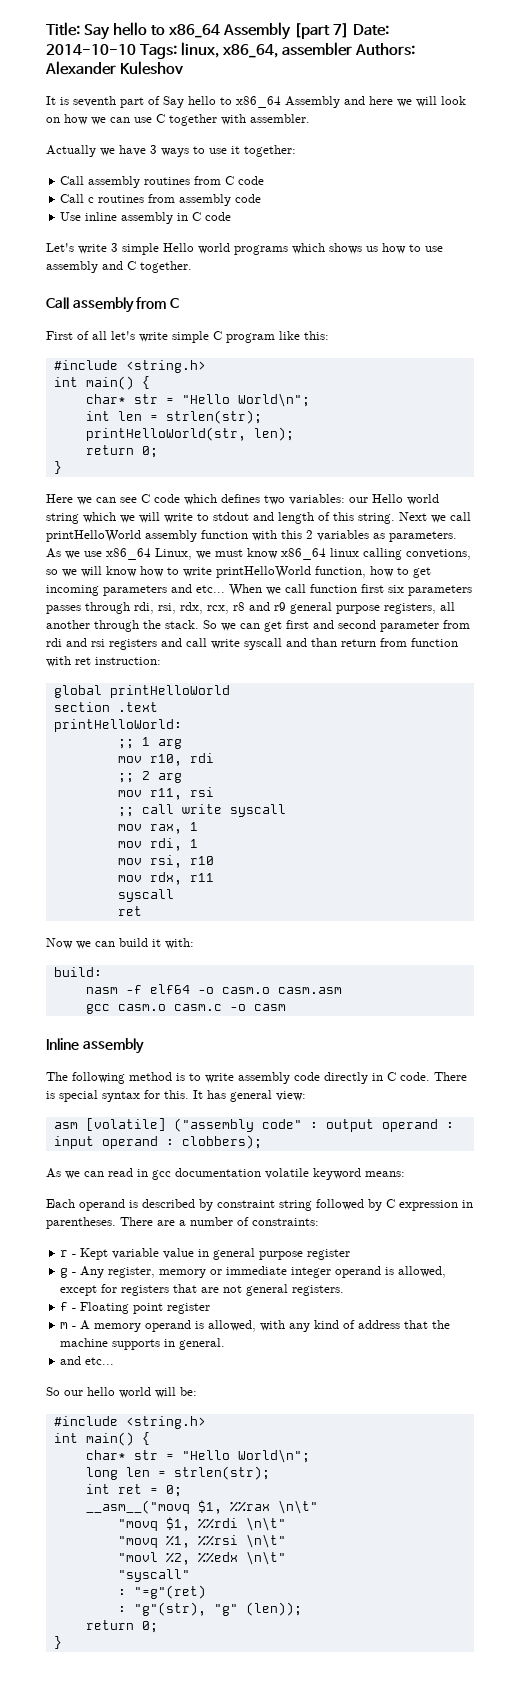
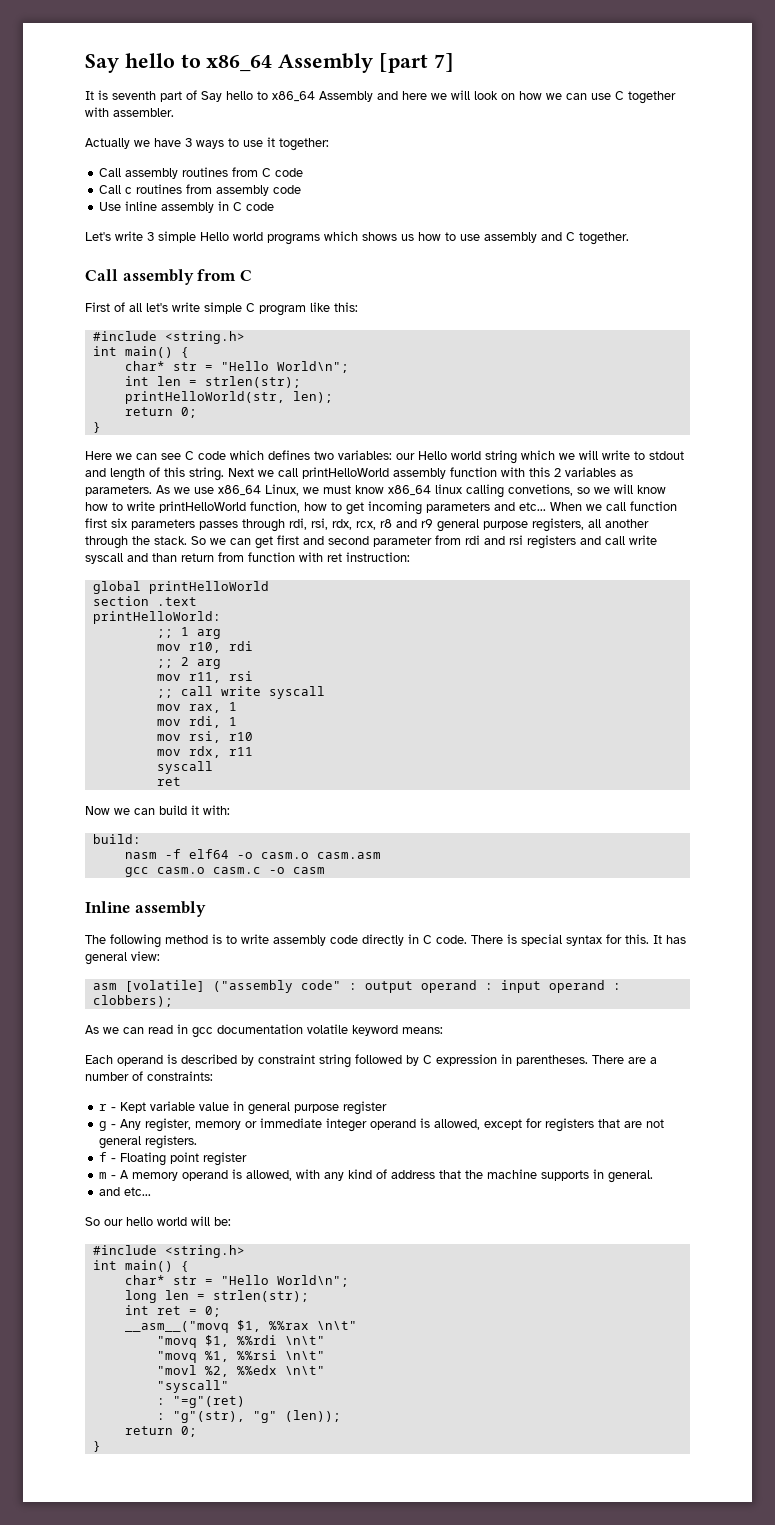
[46,22,80,36] Title: -> (85, 63) none
[353,24,390,36] [46,42,416,59] [45,61,184,75] Date: 2014-10-10 Tags: linux, x86_64, assembler Authors: Alexander Kuleshov -> (454, 62) none

